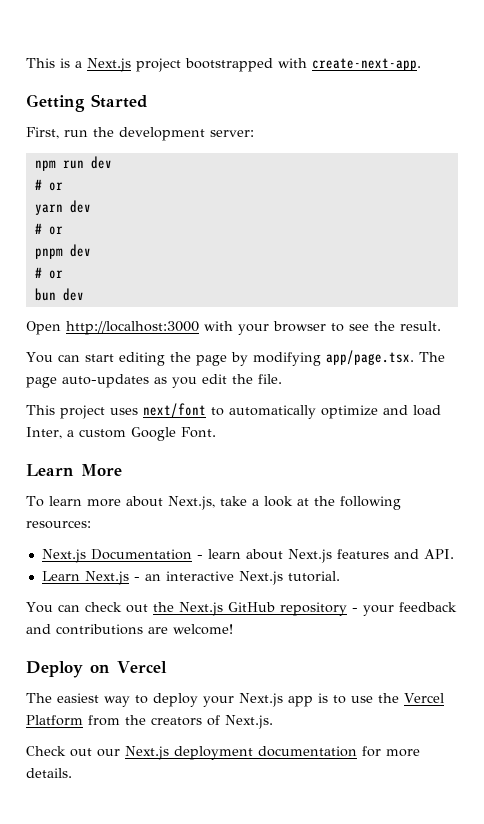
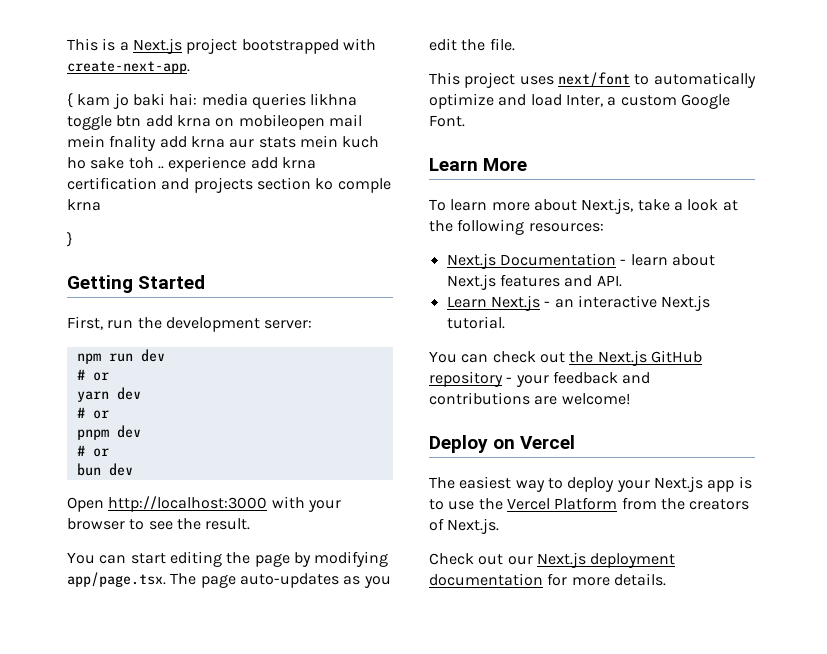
(421, 64) none -> [67,93,358,109] [67,114,362,130] [67,135,380,151] [67,156,316,172] [67,177,391,193] [67,199,101,211] [67,232,73,247] // { kam jo baki hai: media queries likhna toggle btn add krna on mobileopen mail mein fnality add krna aur stats mein kuch ho sake toh .. experience add krna certification and projects section ko comple krna // }

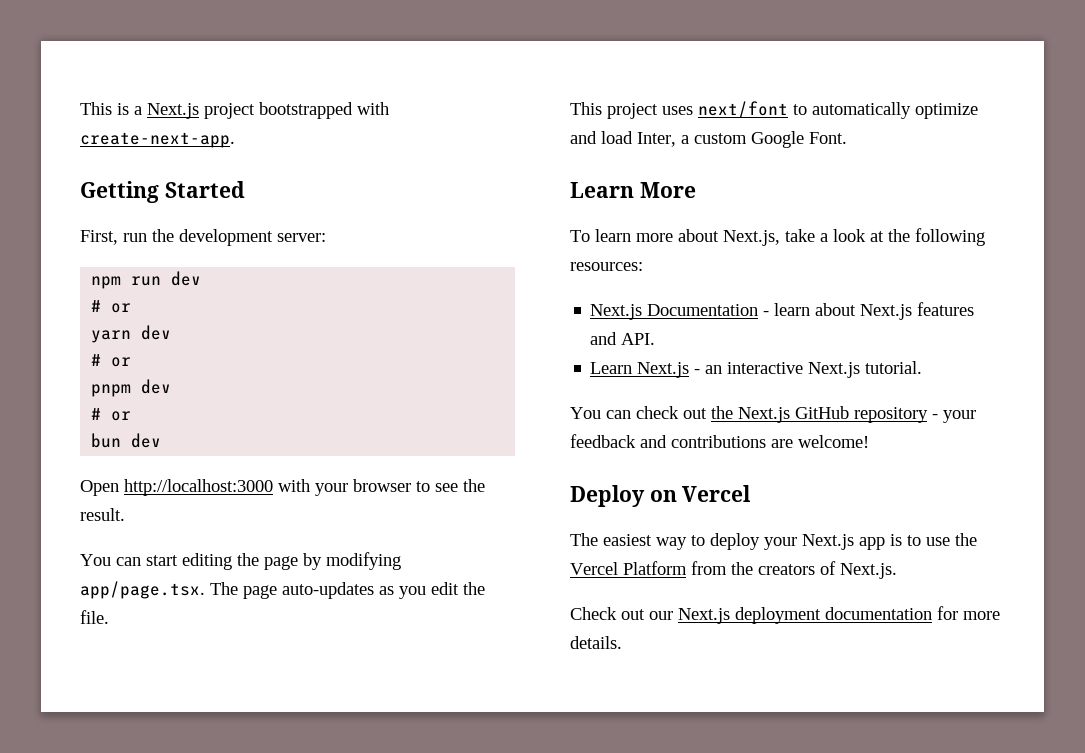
[67,93,358,109] [67,114,362,130] [67,135,380,151] [67,156,316,172] [67,177,391,193] [67,199,101,211] [67,232,73,247] // { kam jo baki hai: media queries likhna toggle btn add krna on mobileopen mail mein fnality add krna aur stats mein kuch ho sake toh .. experience add krna certification and projects section ko comple krna // } -> (235, 140) none

